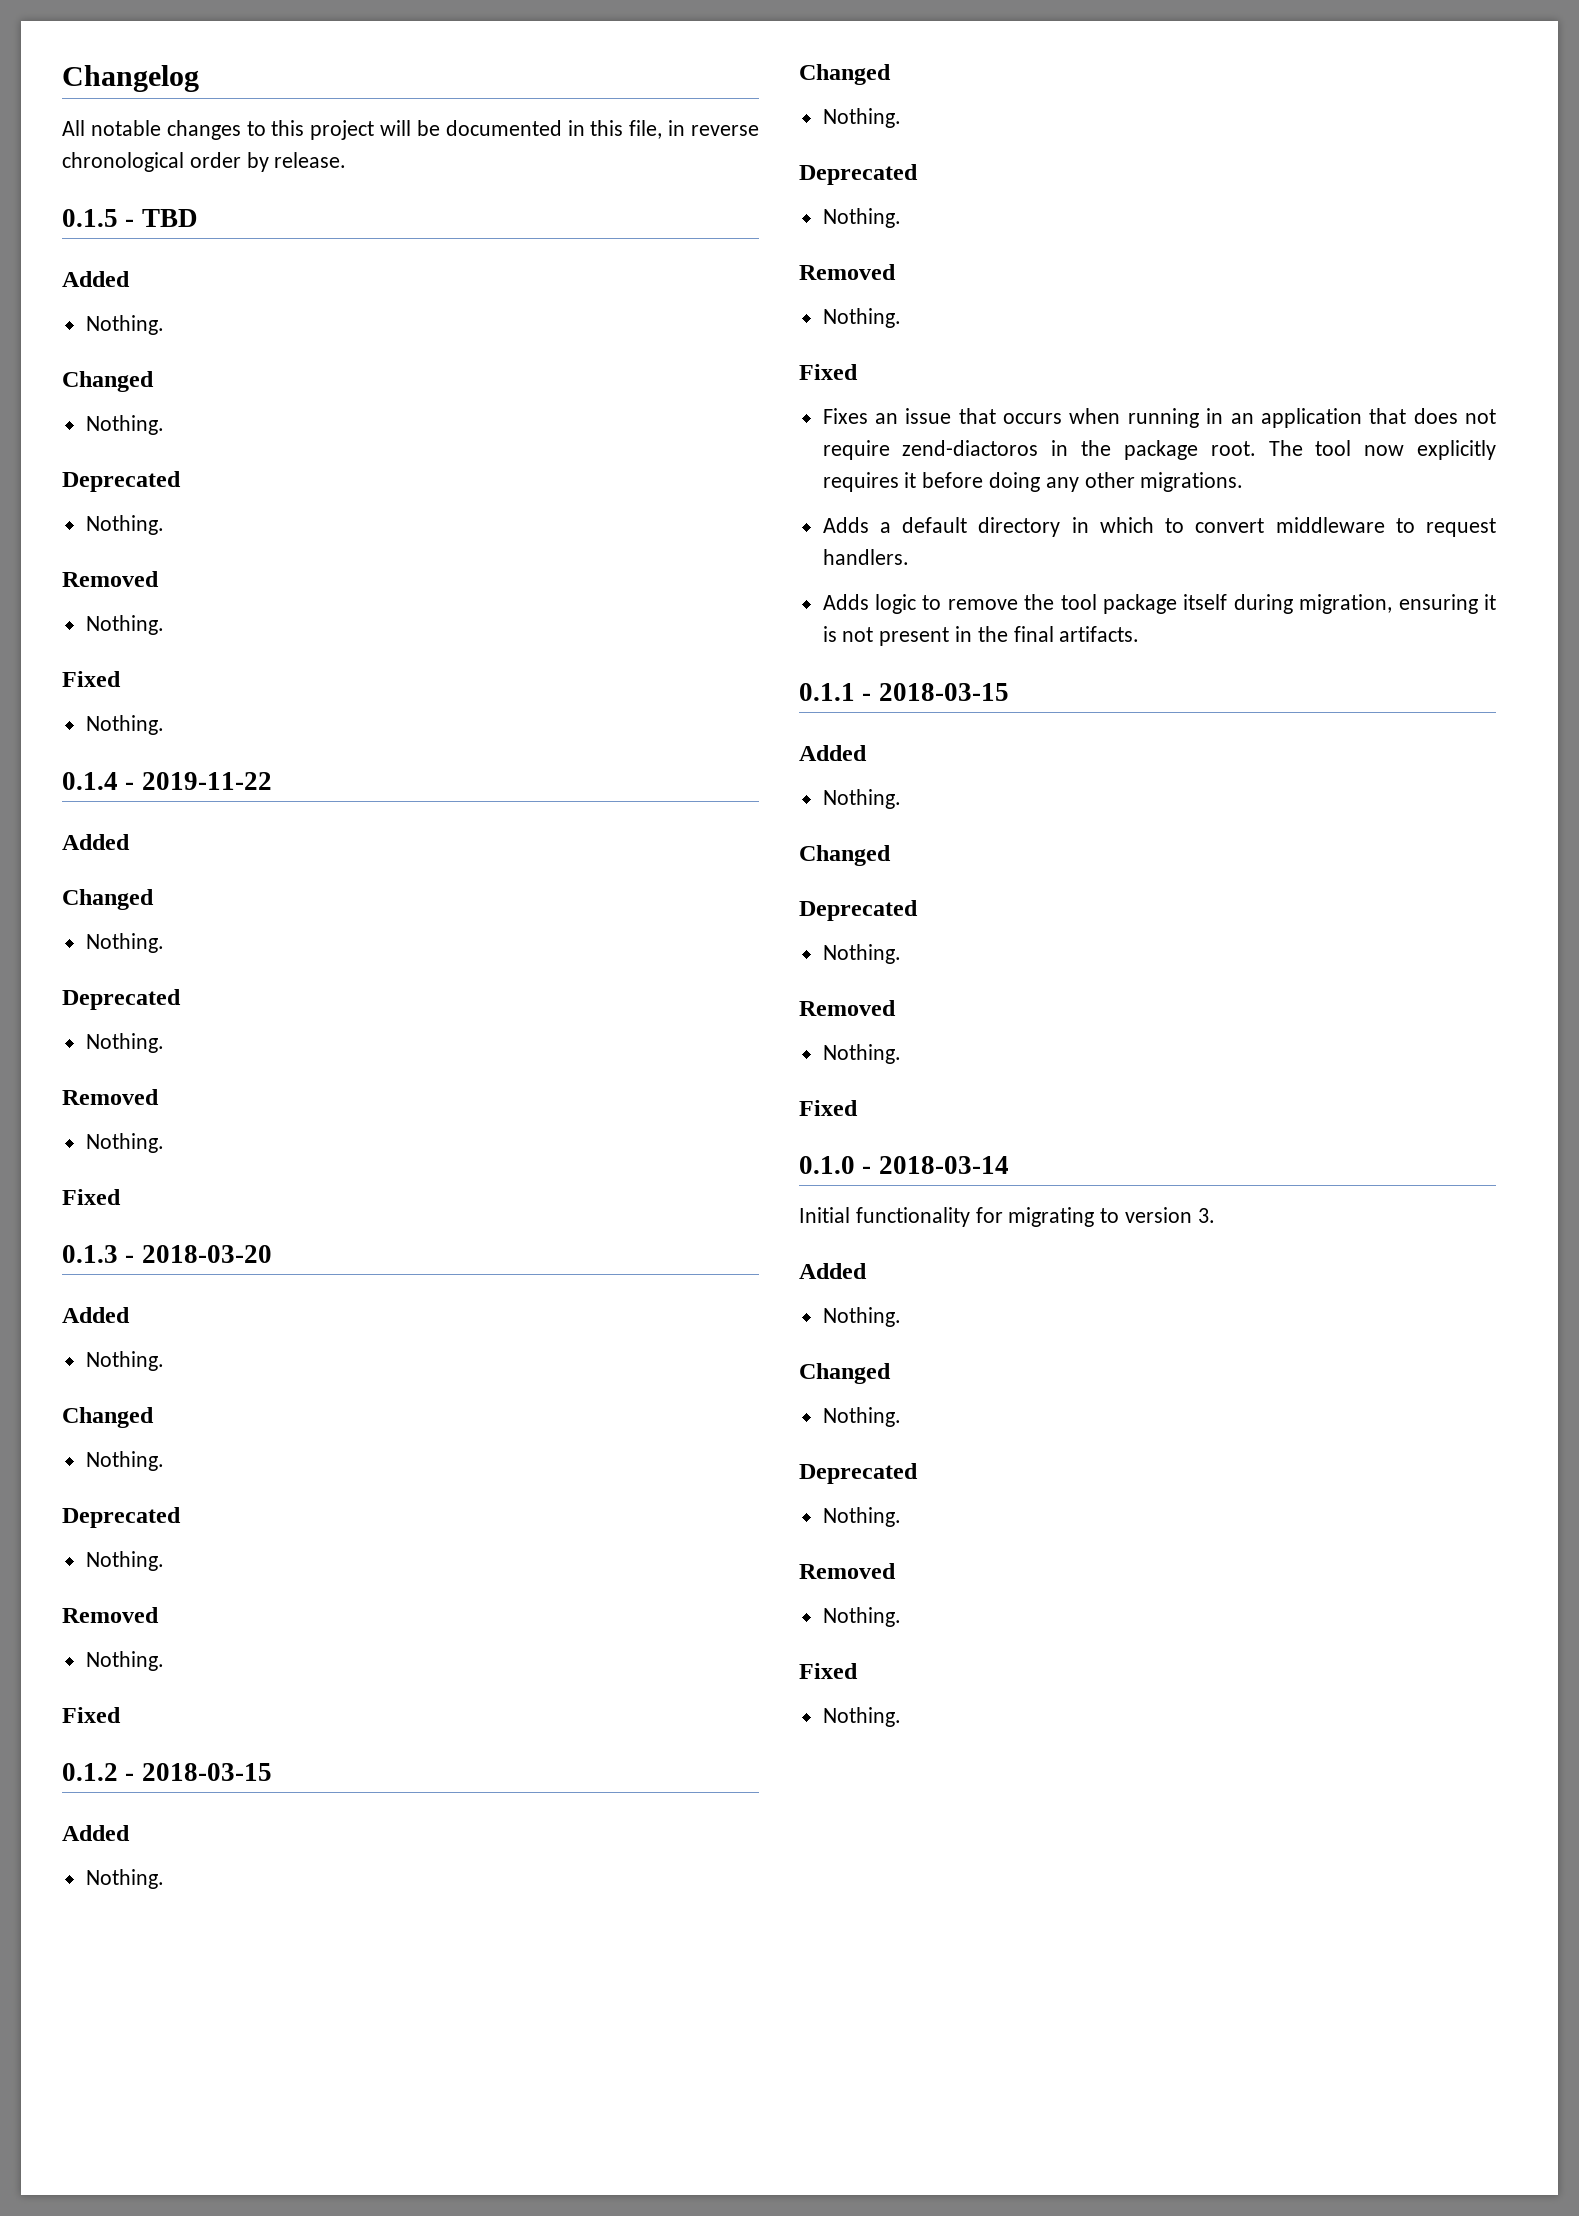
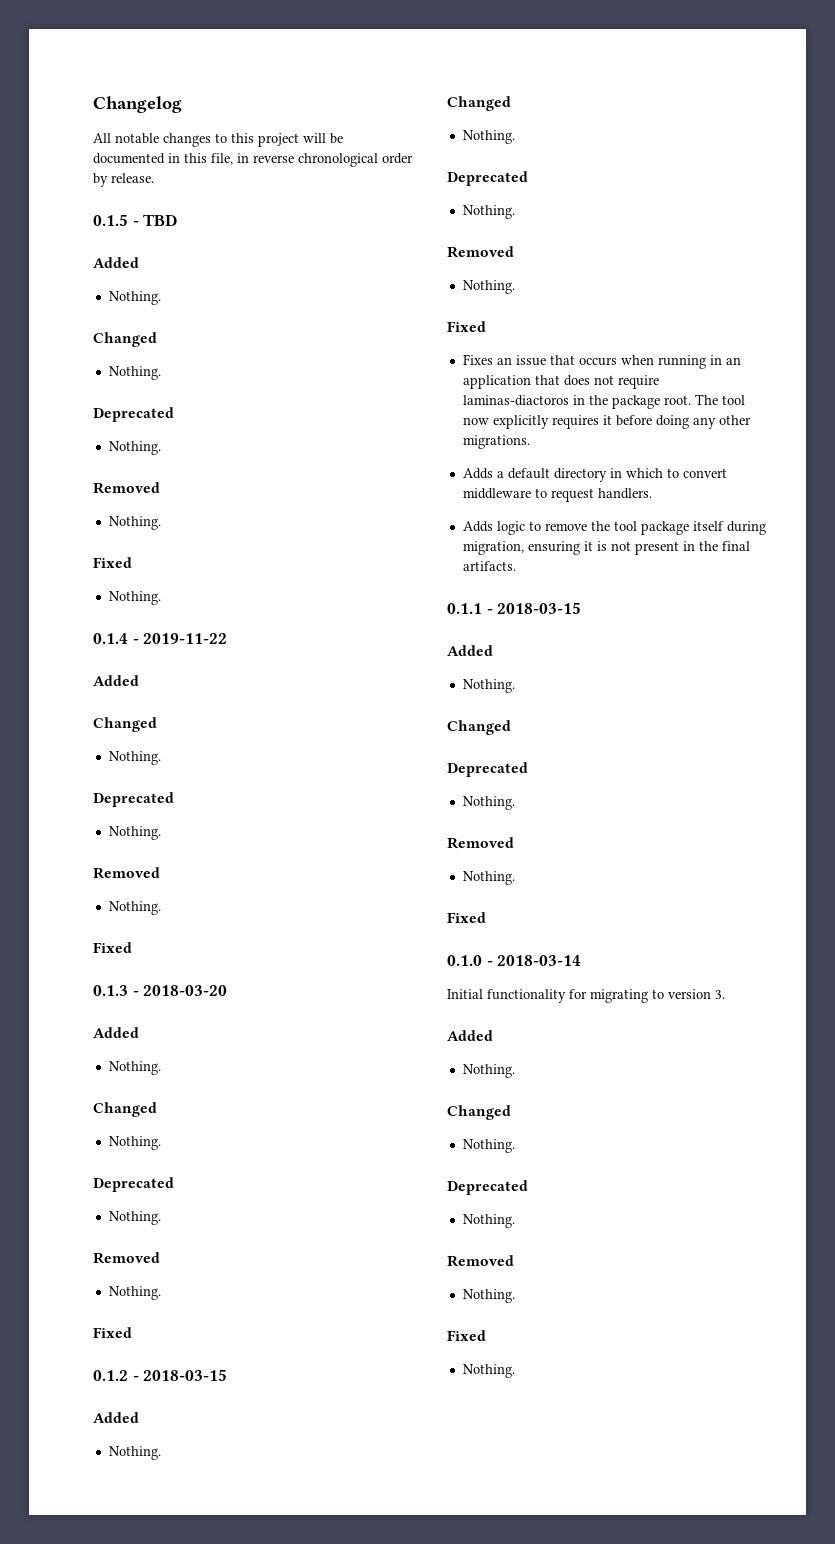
[902,440,1039,456] zend-diactoros -> [462,395,569,406] laminas-diactoros

